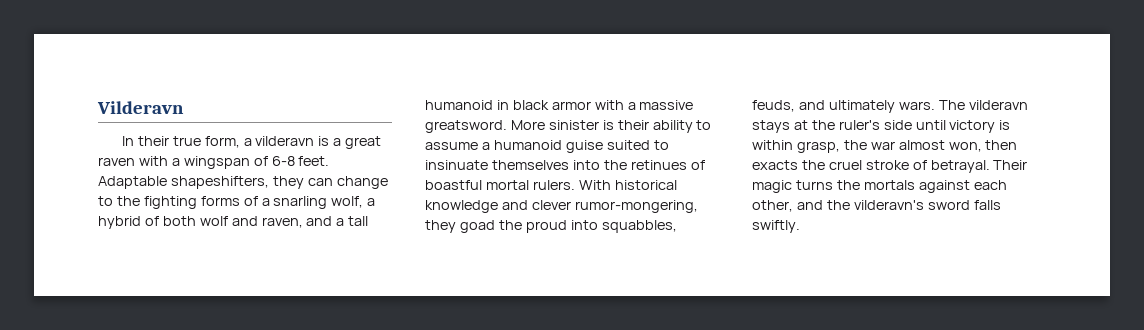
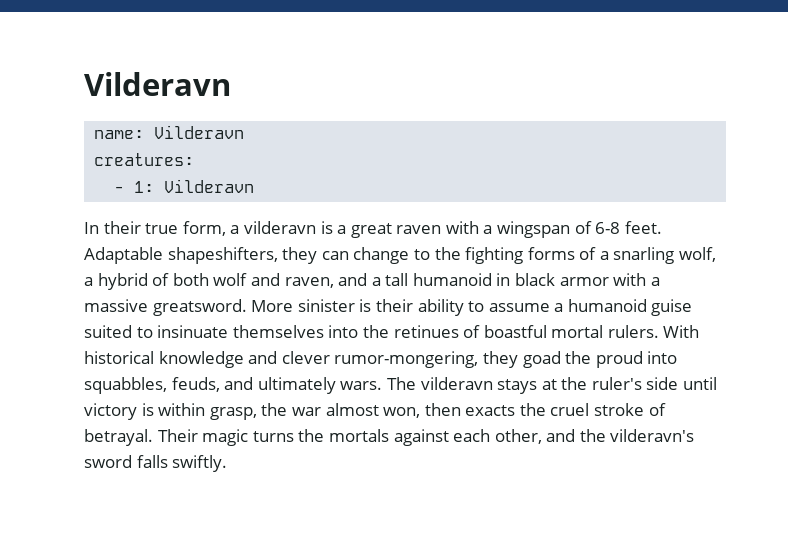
[97,101,184,114] Vilderavn -> [84,72,231,96] [94,125,245,139] [94,153,195,166] [114,179,255,193] Vilderavn // name: Vilderavn // creatures: // - 1: Vilderavn

